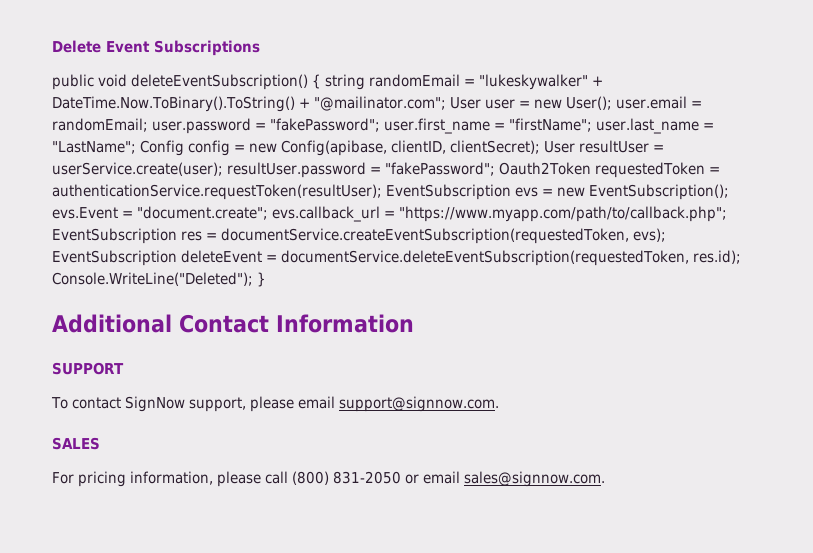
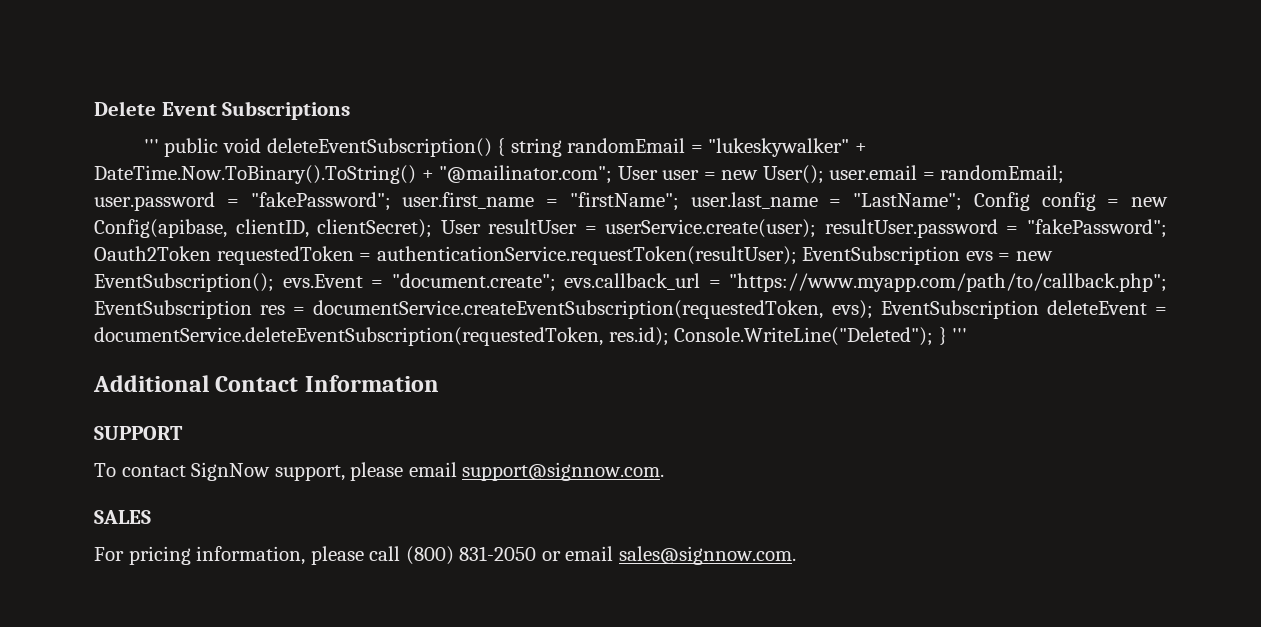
(260, 48) none -> [143,139,159,153] '''
(266, 279) none -> [952,328,968,342] '''

